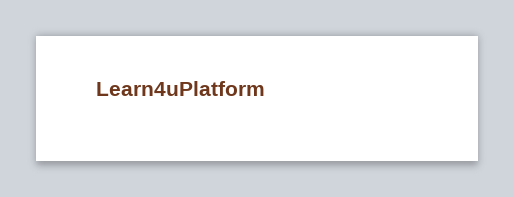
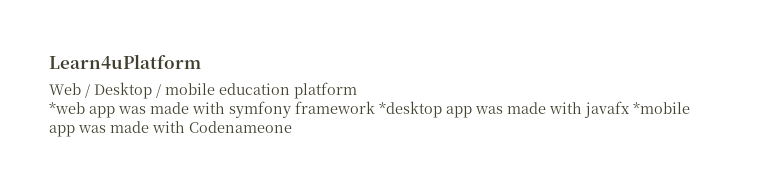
(265, 88) none -> [49,82,357,99] [49,101,690,118] [49,121,292,137] // Web / Desktop / mobile education platform // *web app was made with symfony framework *desktop app was made with javafx *mobile app was made with Codenameone

